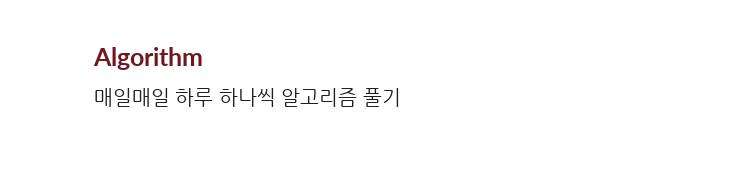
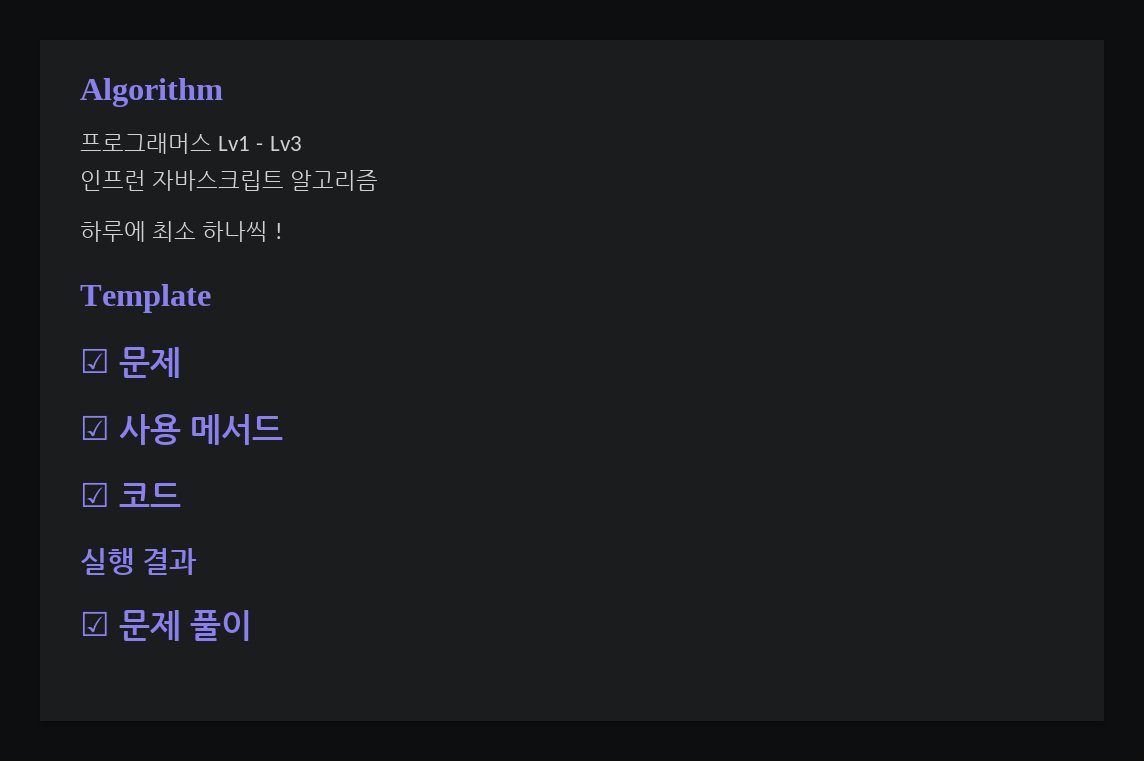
[94,88,401,107] 매일매일 하루 하나씩 알고리즘 풀기 -> [80,133,302,154] [80,170,379,191] [80,221,282,242] [80,284,211,313] [80,347,181,378] [80,414,283,445] [80,482,181,507] [80,548,197,575] [80,610,252,641] 프로그래머스 Lv1 - Lv3 // 인프런 자바스크립트 알고리즘 // 하루에 최소 하나씩 ! // Template // ☑ 문제 // ☑ 사용 메서드 // ☑ 코드 // 실행 결과 // ☑ 문제 풀이

